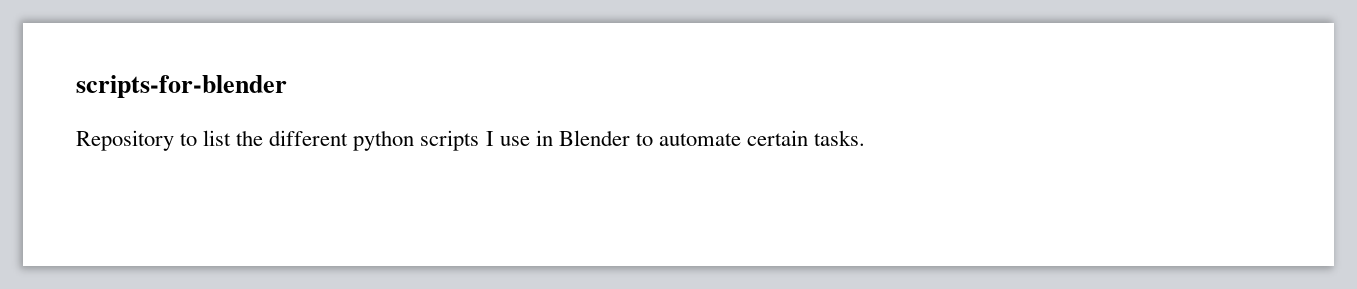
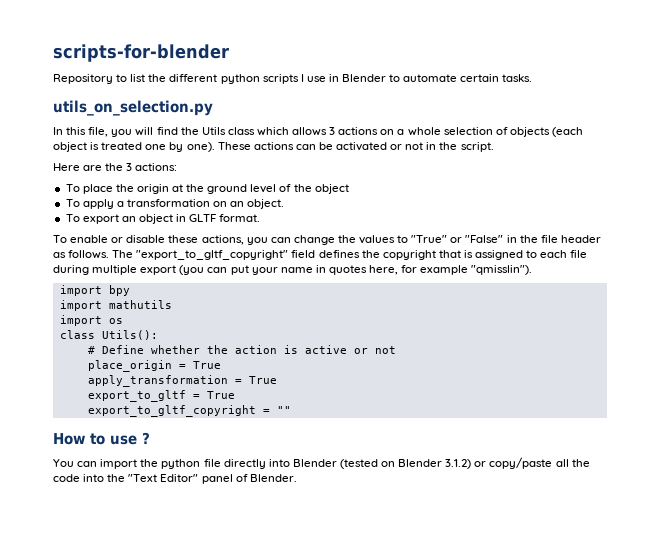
(866, 138) none -> [53,100,213,116] [53,127,583,137] [53,142,494,152] [53,163,178,171] [65,184,349,194] [65,199,285,209] [65,214,261,224] [53,235,601,245] [53,250,588,260] [53,265,533,275] [59,285,130,296] [59,300,172,311] [59,315,123,326] [59,330,158,340] [87,345,396,354] [87,360,221,372] [87,375,277,387] [87,390,235,402] [87,405,291,417] [53,432,150,445] [53,457,590,469] [53,474,297,484] // utils_on_selection.py // In this file, you will find the Utils class which allows 3 actions on a whole selection of objects (each object is treated one by one). These actions can be activated or not in the script. // Here are the 3 actions: // To place the origin at the ground level of the object // To apply a transformation on an object. // To export an object in GLTF format. // To enable or disable these actions, you can change the values to "True" or "False" in the file header as follows. The "export_to_gltf_copyright" field defines the copyright that is assigned to each file during multiple export (you can put your name in quotes here, for example "qmisslin"). // import bpy // import mathutils // import os // class Utils(): // # Define whether the action is active or not // place_origin = True // apply_transformation = True // export_to_gltf = True // export_to_gltf_copyright = "" // How to use ? // You can import the python file directly into Blender (tested on Blender 3.1.2) or copy/paste all the code into the "Text Editor" panel of Blender.

